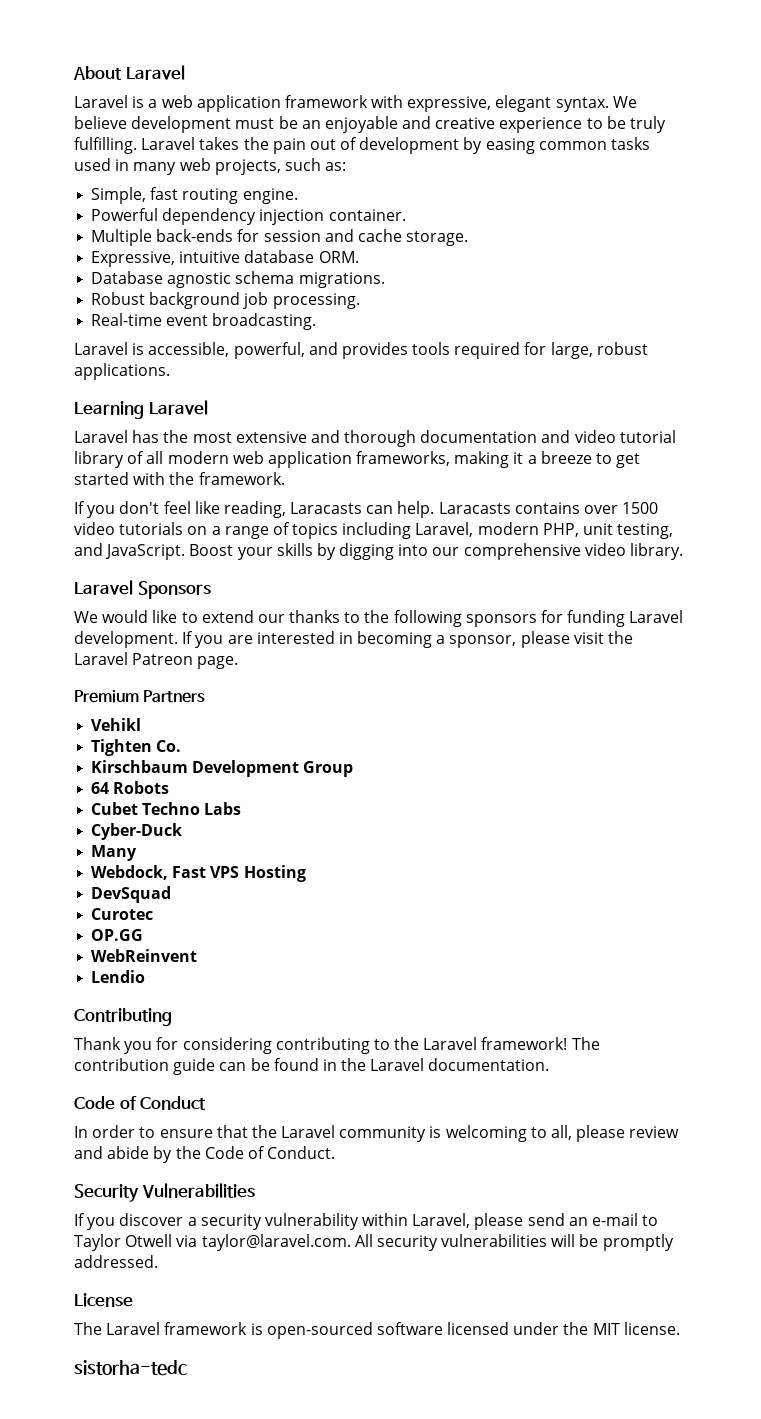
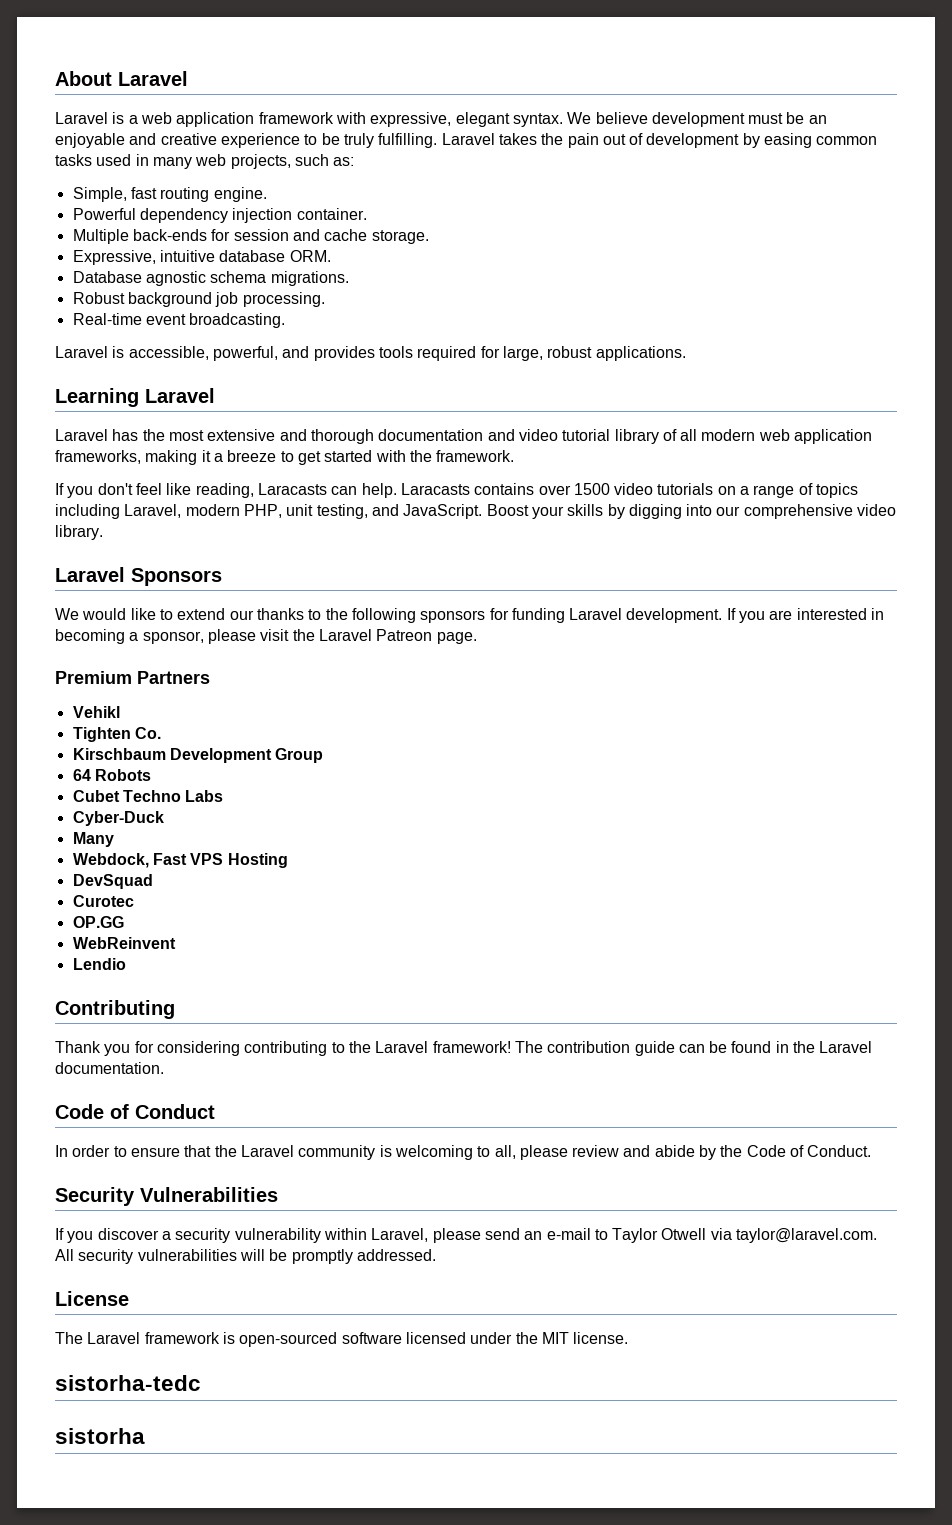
(187, 1368) none -> [55,1428,145,1444] // sistorha

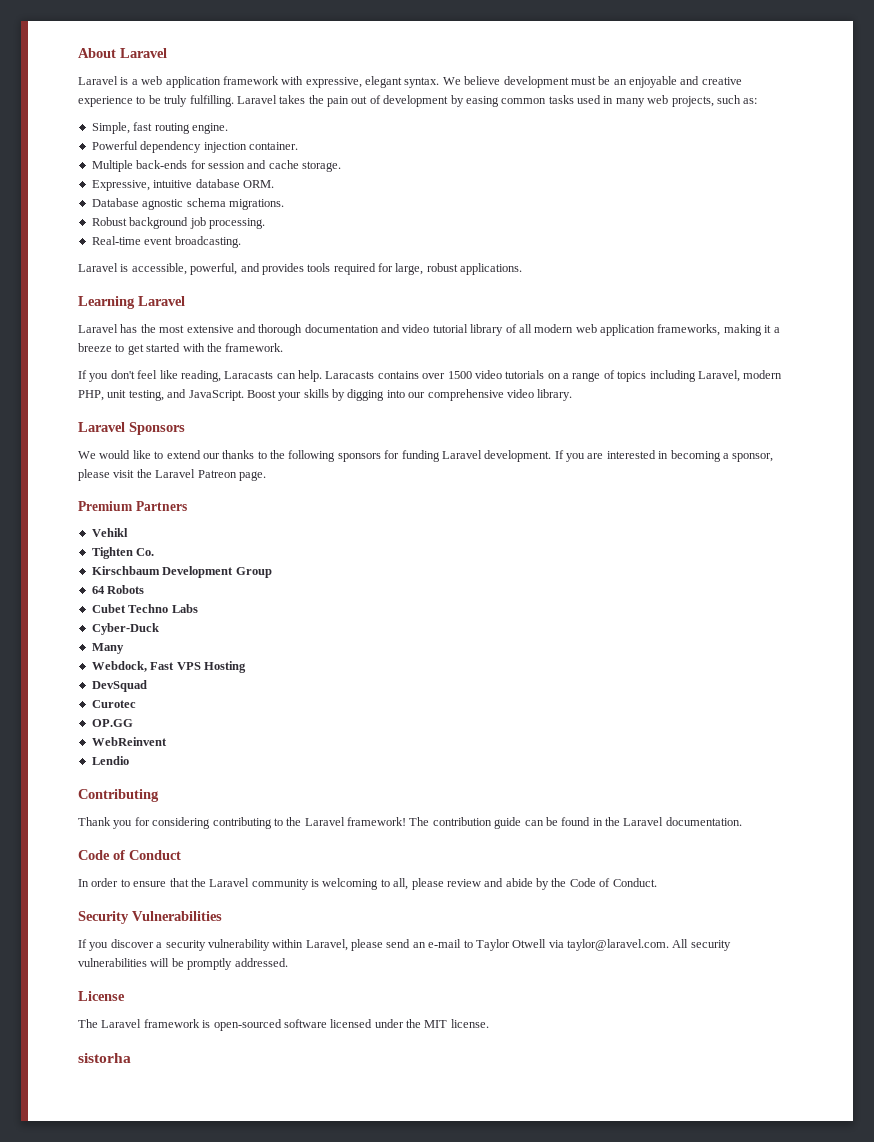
[55,1375,201,1391] // sistorha-tedc -> (489, 1023) none

